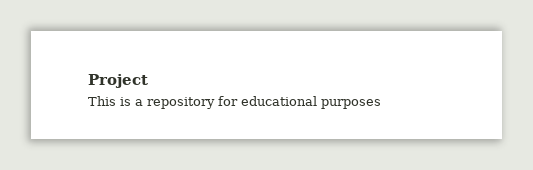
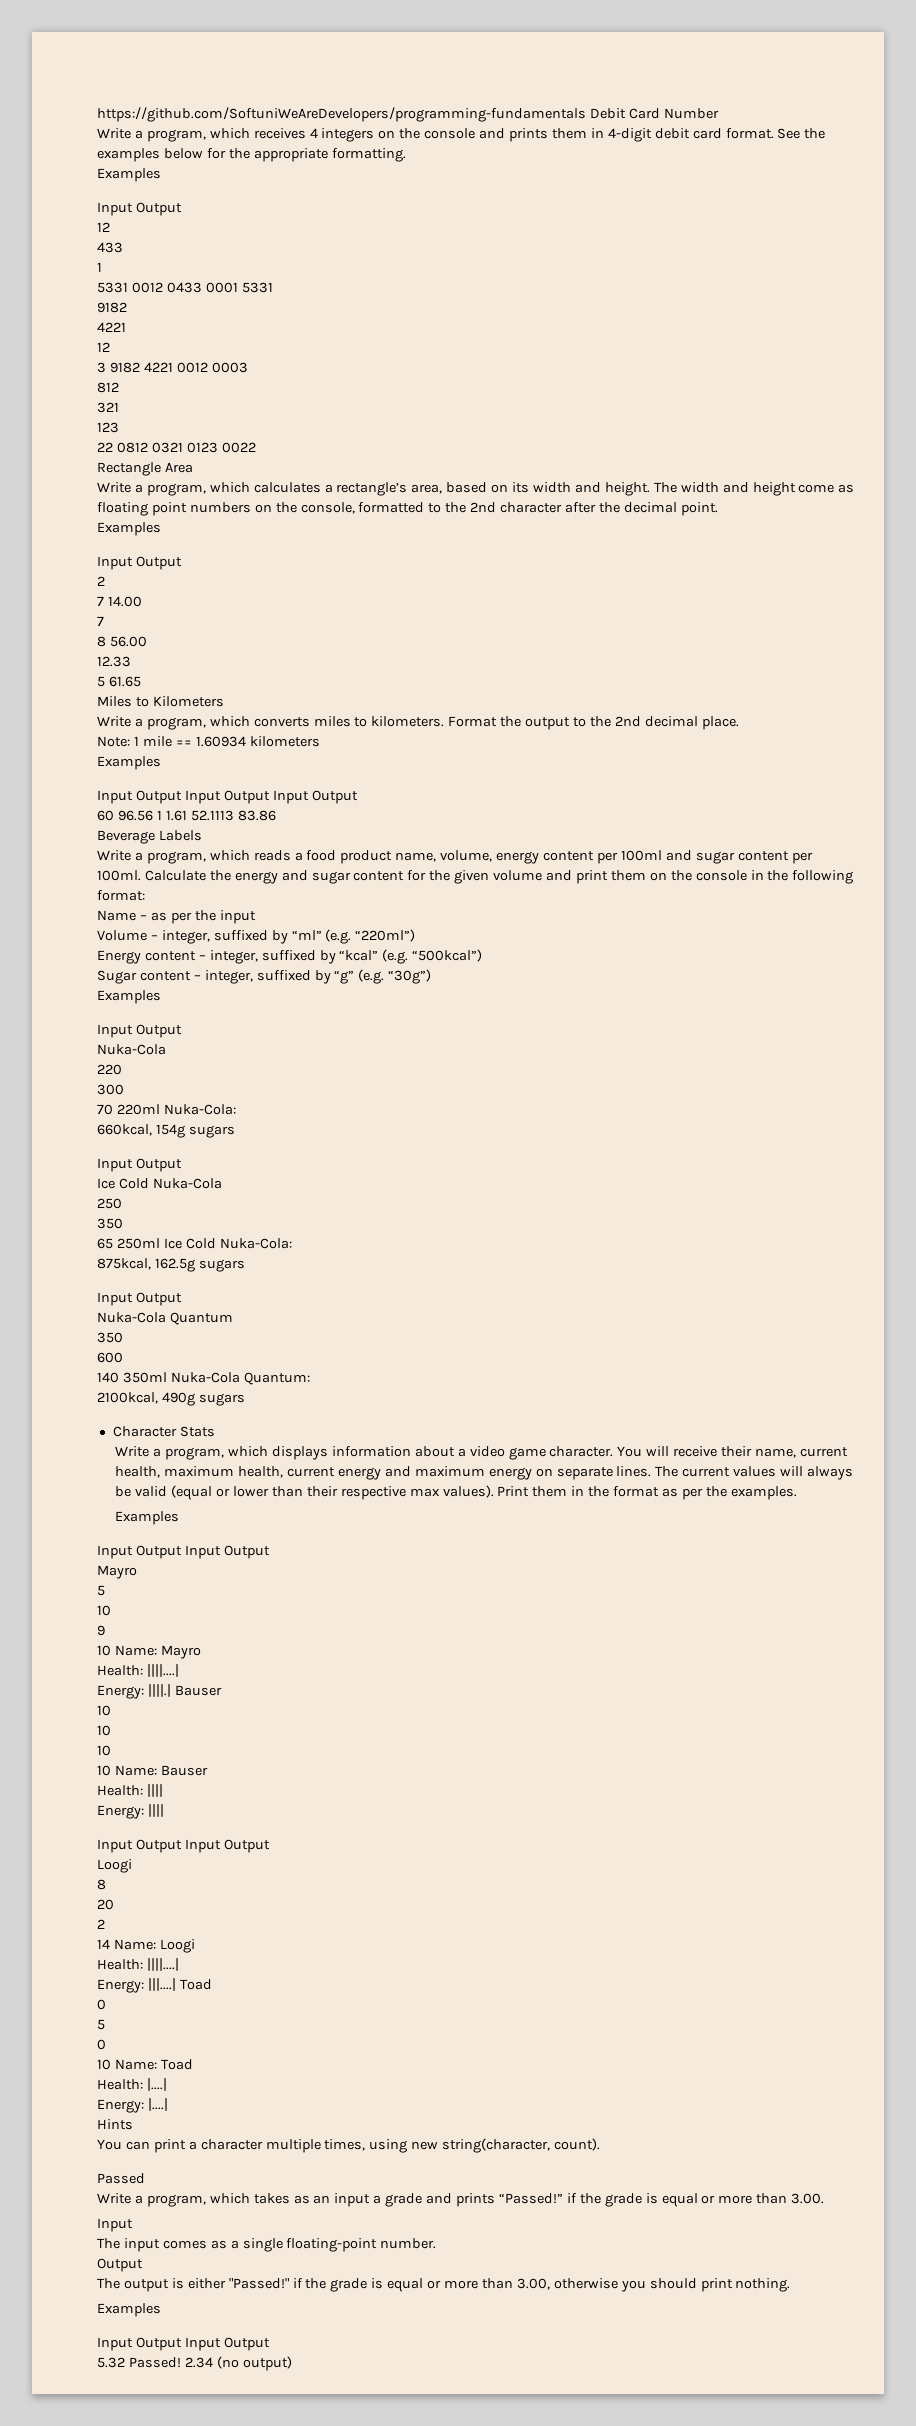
[88,74,148,88] [88,96,381,109] Project // This is a repository for educational purposes -> [97,107,719,122] [97,128,826,142] [97,148,406,162] [97,168,161,182] [97,202,182,216] [97,222,110,232] [97,242,123,253] [97,262,102,272] [97,282,273,293] [97,302,127,313] [97,322,126,332] [97,342,110,352] [97,362,248,373] [97,382,119,393] [97,402,119,413] [97,422,119,433] [97,442,256,453] [97,462,193,476] [97,482,855,496] [97,502,718,516] [97,522,161,536] [97,556,182,570] [97,576,105,586] [97,596,142,607] [97,616,104,626] [97,636,147,647] [97,656,131,667] [97,676,141,687] [97,696,224,707] [97,716,739,730] [97,736,320,747] [97,756,161,770] [97,790,358,804] [97,810,276,821] [97,830,202,844] [97,850,813,864] [97,870,854,884] [97,890,145,901] [97,910,256,924] [97,929,416,944] [97,949,483,964] [97,969,432,984] [97,990,161,1004] [97,1024,182,1038] [97,1044,166,1055] [97,1064,122,1075] [97,1084,124,1095] [97,1104,236,1115] [97,1124,235,1138] [97,1158,182,1172] [97,1178,222,1189] [97,1198,122,1209] [97,1218,123,1229] [97,1238,292,1249] [97,1258,245,1272] [97,1292,182,1306] [97,1312,233,1325] [97,1332,123,1343] [97,1352,123,1363] [97,1372,310,1385] [97,1392,245,1406] [112,1426,215,1437] [115,1446,848,1460] [115,1466,854,1480] [115,1485,797,1500] [115,1511,180,1525] [97,1545,270,1559] [97,1565,137,1579] [97,1585,105,1596] [97,1605,111,1616] [97,1625,105,1636] [97,1645,201,1659] [97,1664,179,1677] [97,1684,222,1699] [97,1705,111,1716] [97,1725,111,1736] [97,1745,111,1756] [97,1765,208,1776] [97,1784,163,1797] [97,1804,164,1819] [97,1839,270,1853] [97,1859,132,1873] [97,1879,106,1890] [97,1899,114,1910] [97,1919,105,1929] [97,1939,195,1953] [97,1958,179,1971] [97,1978,212,1993] [97,1999,106,2010] [97,2019,105,2030] [97,2039,106,2050] [97,2059,193,2070] [97,2078,167,2091] [97,2098,168,2113] [97,2119,133,2130] [97,2138,601,2153] [97,2173,145,2184] [97,2193,825,2207] [97,2218,133,2232] [97,2238,437,2252] [97,2258,143,2272] [97,2278,791,2292] [97,2303,161,2317] [97,2337,270,2351] [97,2356,292,2371] https://github.com/SoftuniWeAreDevelopers/programming-fundamentals Debit Card Number // Write a program, which receives 4 integers on the console and prints them in 4-digit debit card format. See the examples below for the appropriate formatting. // Examples // Input Output // 12 // 433 // 1 // 5331 0012 0433 0001 5331 // 9182 // 4221 // 12 // 3 9182 4221 0012 0003 // 812 // 321 // 123 // 22 0812 0321 0123 0022 // Rectangle Area // Write a program, which calculates a rectangle’s area, based on its width and height. The width and height come as floating point numbers on the console, formatted to the 2nd character after the decimal point. // Examples // Input Output // 2 // 7 14.00 // 7 // 8 56.00 // 12.33 // 5 61.65 // Miles to Kilometers // Write a program, which converts miles to kilometers. Format the output to the 2nd decimal place. // Note: 1 mile == 1.60934 kilometers // Examples // Input Output Input Output Input Output // 60 96.56 1 1.61 52.1113 83.86 // Beverage Labels // Write a program, which reads a food product name, volume, energy content per 100ml and sugar content per 100ml. Calculate the energy and sugar content for the given volume and print them on the console in the following format: // Name – as per the input // Volume – integer, suffixed by “ml” (e.g. “220ml”) // Energy content – integer, suffixed by “kcal” (e.g. “500kcal”) // Sugar content – integer, suffixed by “g” (e.g. “30g”) // Examples // Input Output // Nuka-Cola // 220 // 300 // 70 220ml Nuka-Cola: // 660kcal, 154g sugars // Input Output // Ice Cold Nuka-Cola // 250 // 350 // 65 250ml Ice Cold Nuka-Cola: // 875kcal, 162.5g sugars // Input Output // Nuka-Cola Quantum // 350 // 600 // 140 350ml Nuka-Cola Quantum: // 2100kcal, 490g sugars // Character Stats // Write a program, which displays information about a video game character. You will receive their name, current health, maximum health, current energy and maximum energy on separate lines. The current values will always be valid (equal or lower than their respective max values). Print them in the format as per the examples. // Examples // Input Output Input Output // Mayro // 5 // 10 // 9 // 10 Name: Mayro // Health: ||||....| // Energy: ||||.| Bauser // 10 // 10 // 10 // 10 Name: Bauser // Health: |||| // Energy: |||| // Input Output Input Output // Loogi // 8 // 20 // 2 // 14 Name: Loogi // Health: ||||....| // Energy: |||....| Toad // 0 // 5 // 0 // 10 Name: Toad // Health: |....| // Energy: |....| // Hints // You can print a character multiple times, using new string(character, count). // Passed // Write a program, which takes as an input a grade and prints “Passed!” if the grade is equal or more than 3.00. // Input // The input comes as a single floating-point number. // Output // The output is either "Passed!" if the grade is equal or more than 3.00, otherwise you should print nothing. // Examples // Input Output Input Output // 5.32 Passed! 2.34 (no output)

